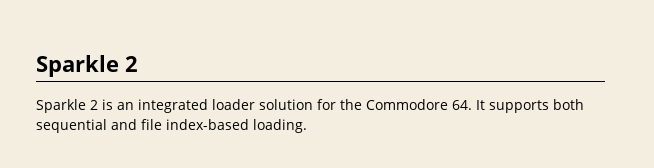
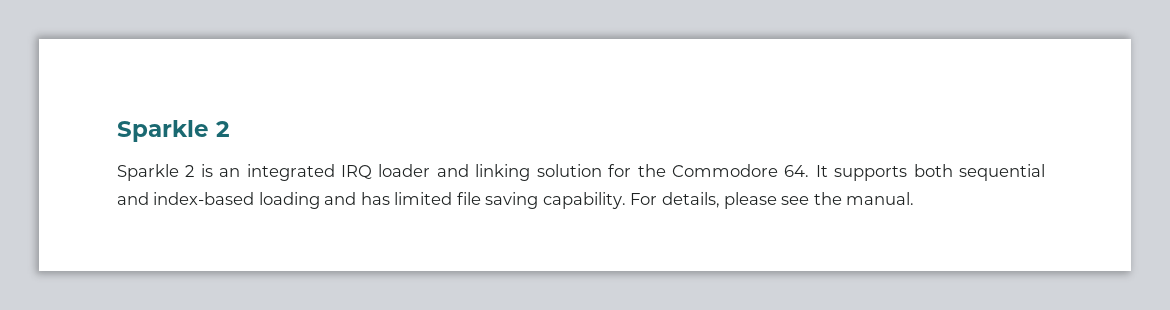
[212,99,255,110] loader -> [341,164,531,181] IRQ loader and linking
[141,119,307,133] file index-based loading. -> [153,192,915,209] index-based loading and has limited file saving capability. For details, please see the manual.

